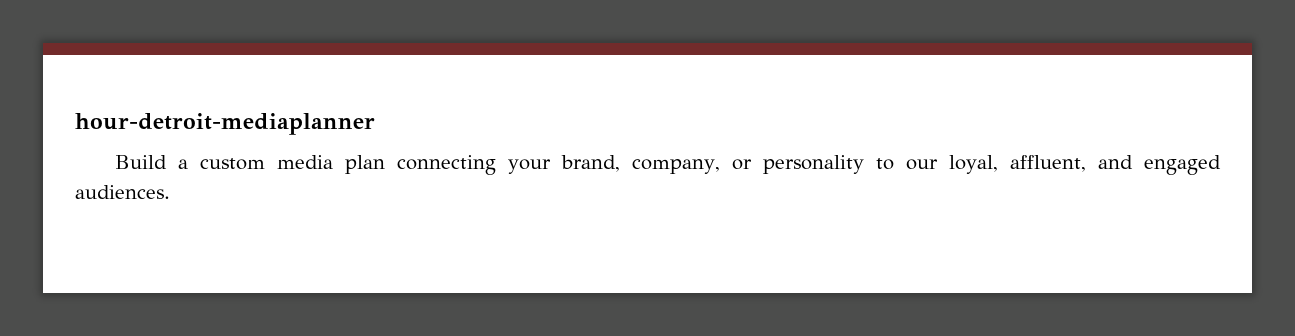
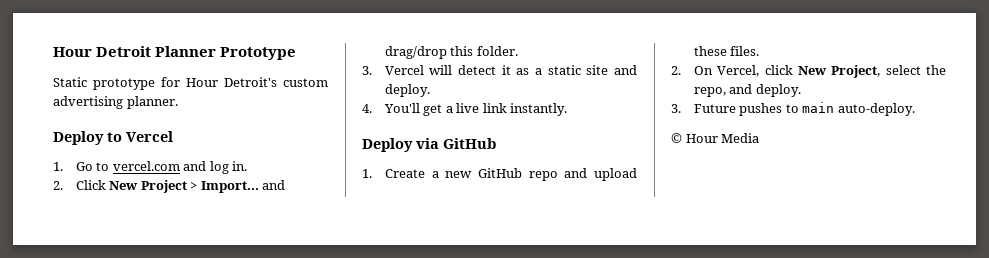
[75,113,375,135] [115,155,1221,175] [75,185,170,199] hour-detroit-mediaplanner // Build a custom media plan connecting your brand, company, or personality to our loyal, affluent, and engaged audiences. -> [53,46,297,60] [53,77,328,90] [53,96,178,109] [53,131,173,145] [53,161,248,174] [53,180,286,193] [384,46,518,59] [362,65,637,75] [384,84,430,97] [362,103,568,116] [362,138,496,152] [362,168,637,181] [693,46,760,56] [671,65,946,78] [693,84,801,97] [671,102,915,116] [671,133,760,143] Hour Detroit Planner Prototype // Static prototype for Hour Detroit's custom advertising planner. // Deploy to Vercel // 1. Go to vercel.com and log in. // 2. Click New Project > Import... and drag/drop this folder. // 3. Vercel will detect it as a static site and deploy. // 4. You'll get a live link instantly. // Deploy via GitHub // 1. Create a new GitHub repo and upload these files. // 2. On Vercel, click New Project, select the repo, and deploy. // 3. Future pushes to main auto-deploy. // © Hour Media

